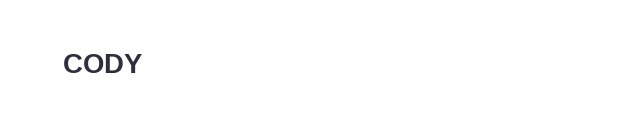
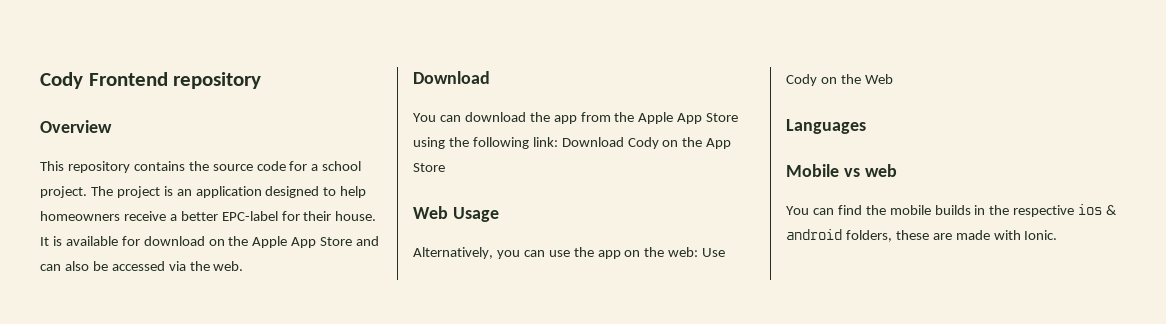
[63,54,142,73] CODY -> [40,72,262,89] [40,120,112,133] [40,161,362,173] [40,186,367,198] [40,211,377,221] [40,236,380,248] [40,261,244,271] [413,71,490,84] [413,112,739,124] [413,137,732,149] [413,163,445,172] [413,206,499,222] [413,247,726,259] [786,74,893,86] [786,119,866,134] [786,164,897,177] [786,204,1118,217] [786,229,1058,242] Cody Frontend repository // Overview // This repository contains the source code for a school project. The project is an application designed to help homeowners receive a better EPC-label for their house. It is available for download on the Apple App Store and can also be accessed via the web. // Download // You can download the app from the Apple App Store using the following link: Download Cody on the App Store // Web Usage // Alternatively, you can use the app on the web: Use Cody on the Web // Languages // Mobile vs web // You can find the mobile builds in the respective ios & android folders, these are made with Ionic.

